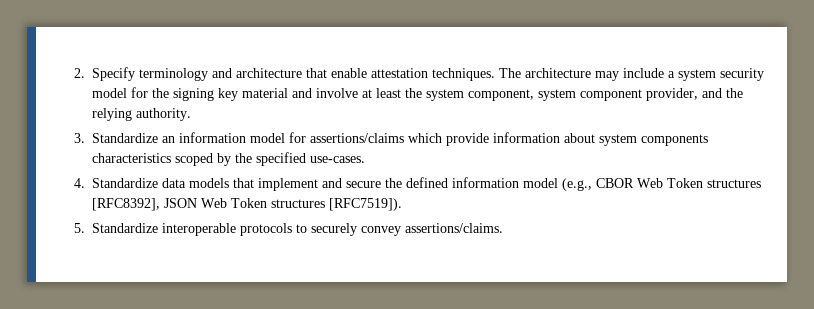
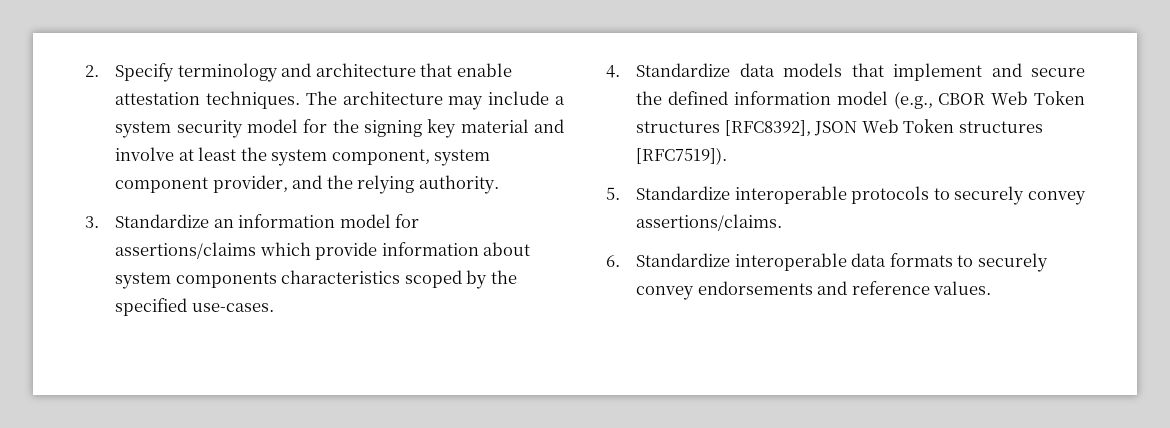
(503, 228) none -> [606,253,1048,272] [636,281,992,300] // 6. Standardize interoperable data formats to securely convey endorsements and reference values.

